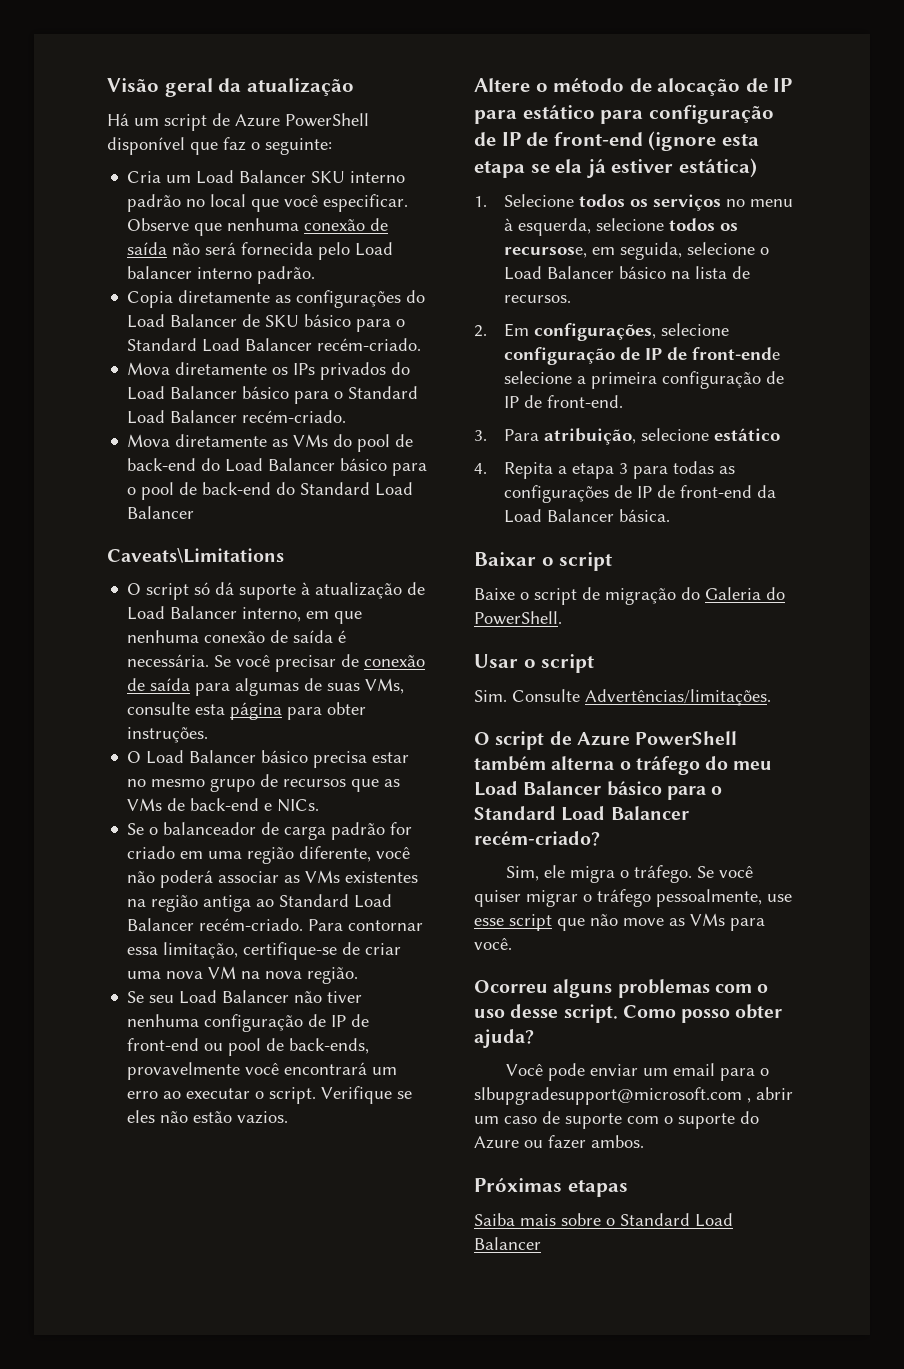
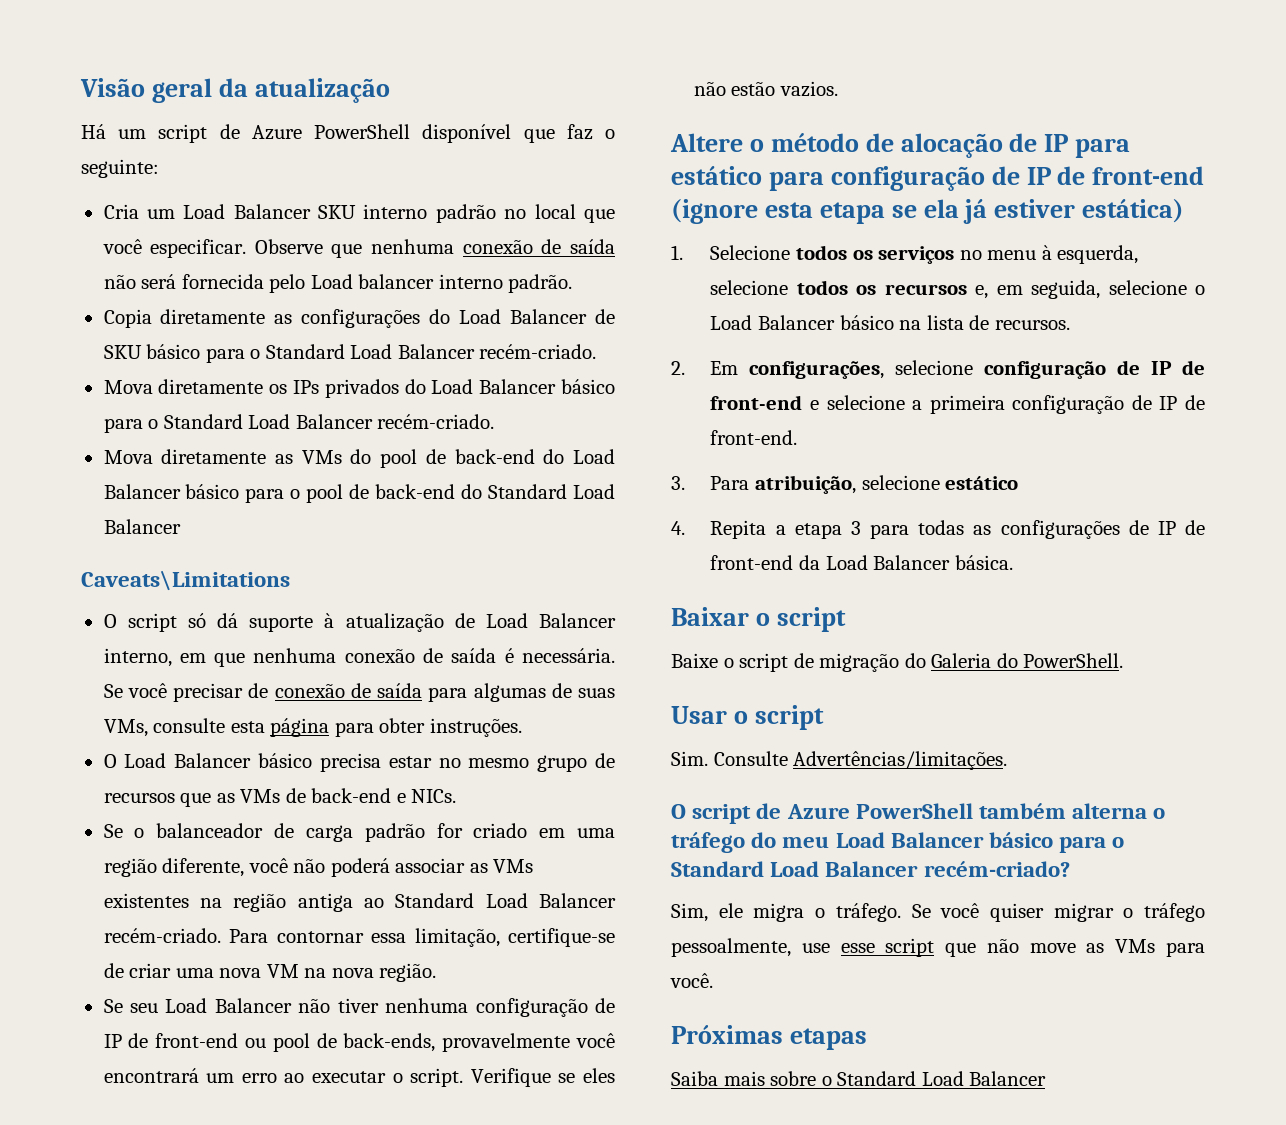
[504,247,588,258] recursose, -> [884,284,989,299] recursos e,
[692,347,781,360] front-ende -> [710,395,820,410] front-end e
[474,979,769,998] [474,1004,783,1023] [474,1029,534,1048] [506,1063,770,1081] [474,1087,793,1105] [474,1111,759,1129] [474,1135,644,1149] // Ocorreu alguns problemas com o uso desse script. Como posso obter ajuda? // Você pode enviar um email para o slbupgradesupport@microsoft.com , abrir um caso de suporte com o suporte do Azure ou fazer ambos. -> (713, 980) none

